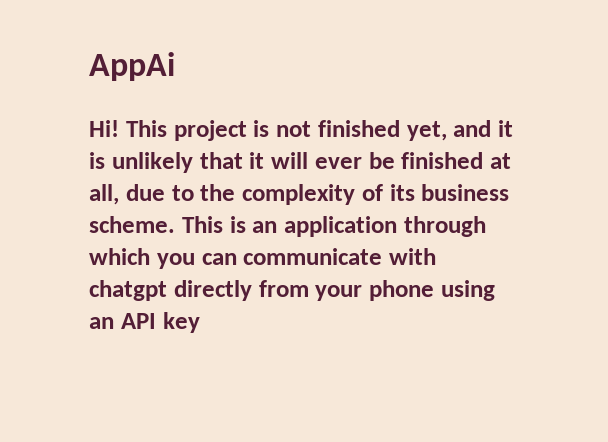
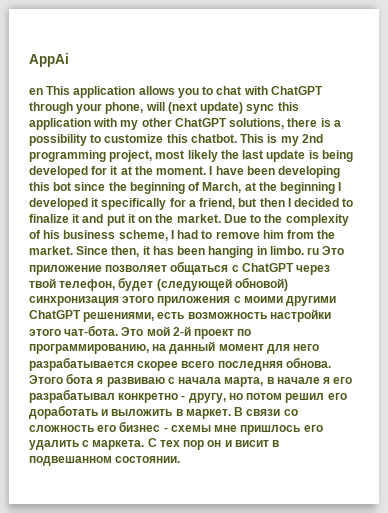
[89,120,513,141] [89,152,511,173] [89,184,510,205] [89,216,486,237] [89,248,436,269] [89,280,495,301] [89,312,200,333] Hi! This project is not finished yet, and it is unlikely that it will ever be finished at all, due to the complexity of its business scheme. This is an application through which you can communicate with chatgpt directly from your phone using an API key -> [29,86,323,98] [29,102,299,114] [29,118,341,130] [29,134,323,146] [29,150,353,162] [29,166,341,178] [29,182,342,194] [29,198,354,210] [29,214,349,226] [29,230,336,241] [29,246,345,258] [29,261,331,275] [29,277,288,291] [29,296,337,306] [29,309,331,322] [29,325,252,339] [29,341,320,354] [29,357,331,371] [29,373,353,387] [29,389,347,403] [29,405,298,419] [29,421,323,435] [29,438,280,450] [29,456,181,466] en This application allows you to chat with ChatGPT through your phone, will (next update) sync this application with my other ChatGPT solutions, there is a possibility to customize this chatbot. This is my 2nd programming project, most likely the last update is being developed for it at the moment. I have been developing this bot since the beginning of March, at the beginning I developed it specifically for a friend, but then I decided to finalize it and put it on the market. Due to the complexity of his business scheme, I had to remove him from the market. Since then, it has been hanging in limbo. ru Это приложение позволяет общаться с ChatGPT через твой телефон, будет (следующей обновой) синхронизация этого приложения с моими другими ChatGPT решениями, есть возможность настройки этого чат-бота. Это мой 2-й проект по программированию, на данный момент для него разрабатывается скорее всего последняя обнова. Этого бота я развиваю с начала марта, в начале я его разрабатывал конкретно - другу, но потом решил его доработать и выложить в маркет. В связи со сложность его бизнес - схемы мне пришлось его удалить с маркета. С тех пор он и висит в подвешанном состоянии.

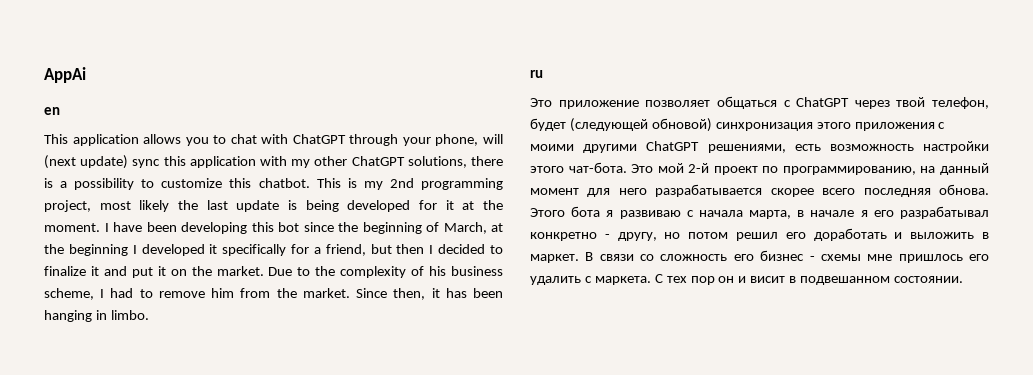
(43, 91) none -> (60, 111) //
(304, 250) none -> (149, 315) //
(320, 251) none -> (543, 74) //

